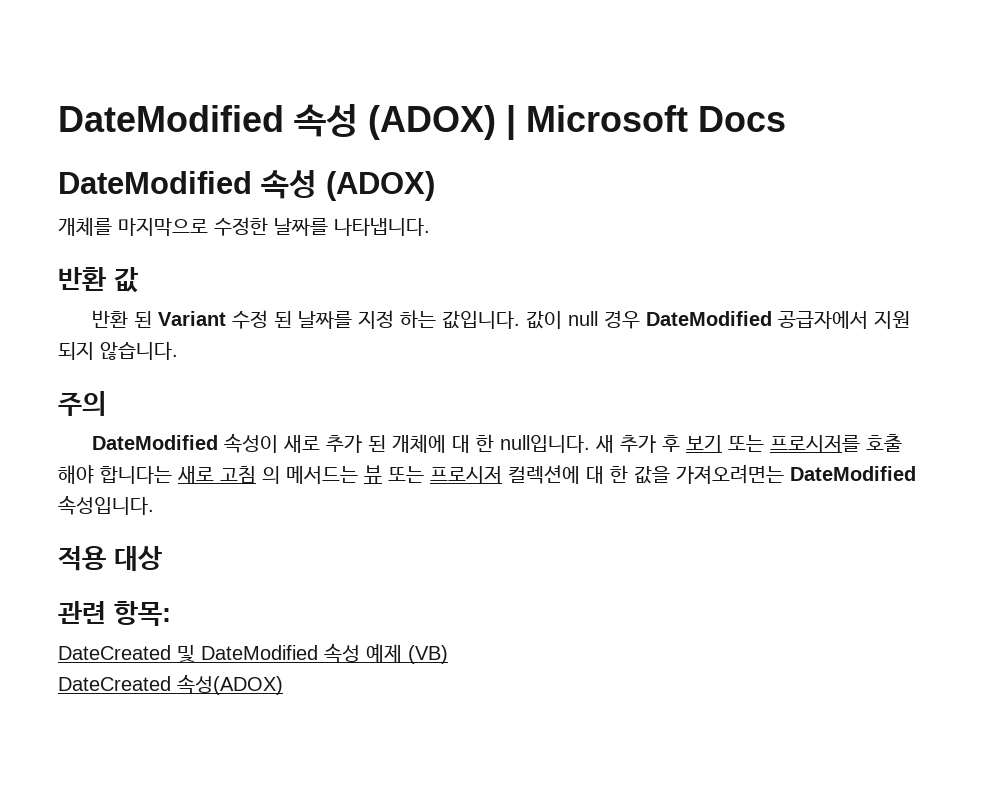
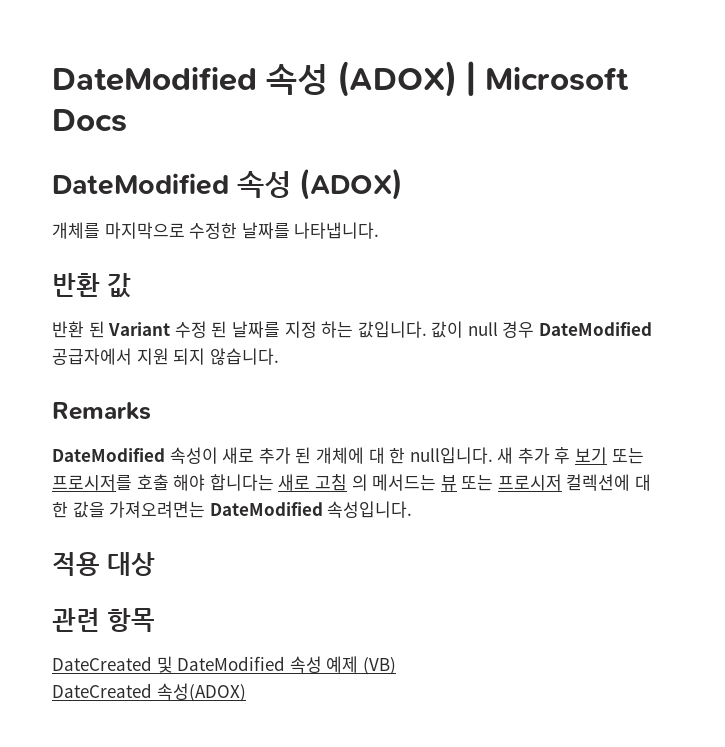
[58,391,106,416] 주의 -> [52,402,151,420] Remarks
[114,601,171,626] 항목: -> [107,608,155,632] 항목

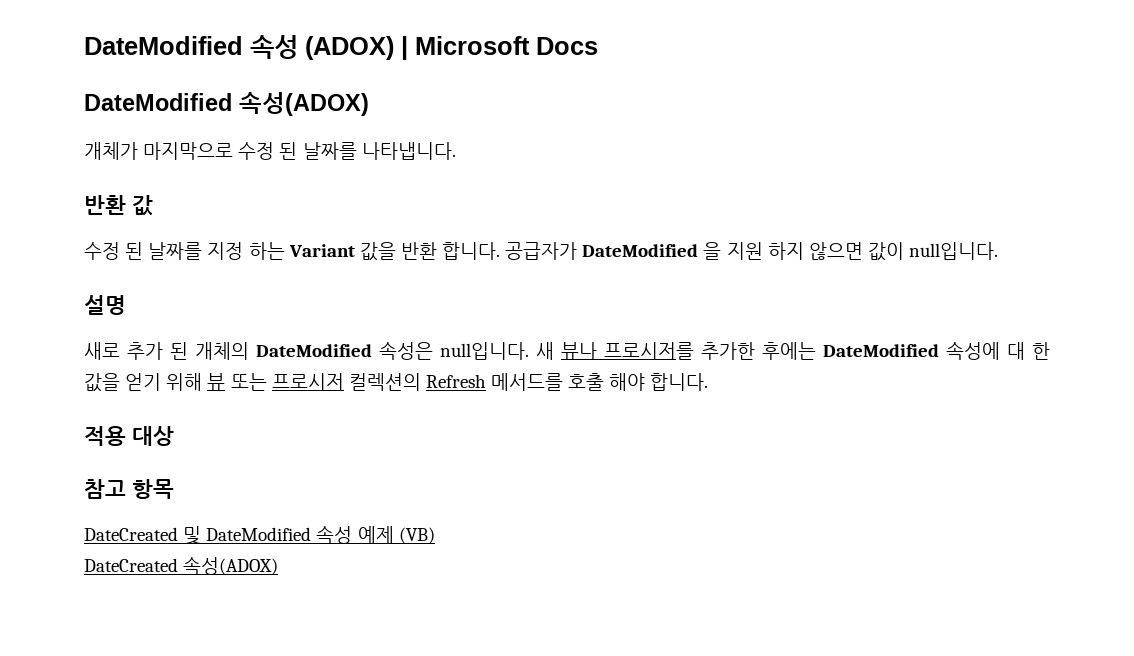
[237,168,403,200] [52,222,238,239] 속성 (ADOX) // 개체를 마지막으로 수정한 -> [239,92,369,116] [84,142,298,160] 속성(ADOX) // 개체가 마지막으로 수정 된
[52,321,171,338] 반환 된 Variant -> (153, 205) none
[357,321,653,338] [52,348,279,365] [52,402,151,420] [52,447,644,464] [52,474,652,491] [52,501,413,518] 값입니다. 값이 null 경우 DateModified 공급자에서 지원 되지 않습니다. // Remarks // DateModified 속성이 새로 추가 된 개체에 대 한 null입니다. 새 추가 후 보기 또는 프로시저를 호출 해야 합니다는 새로 고침 의 메서드는 뷰 또는 프로시저 컬렉션에 대 한 값을 가져오려면는 DateModified 속성입니다. -> [288,242,999,261] [84,295,126,315] [84,341,1050,360] [84,373,709,392] Variant 값을 반환 합니다. 공급자가 DateModified 을 지원 하지 않으면 값이 null입니다. // 설명 // 새로 추가 된 개체의 DateModified 속성은 null입니다. 새 뷰나 프로시저를 추가한 후에는 DateModified 속성에 대 한 값을 얻기 위해 뷰 또는 프로시저 컬렉션의 Refresh 메서드를 호출 해야 합니다.
[52,608,100,632] 관련 -> [84,479,126,499] 참고

